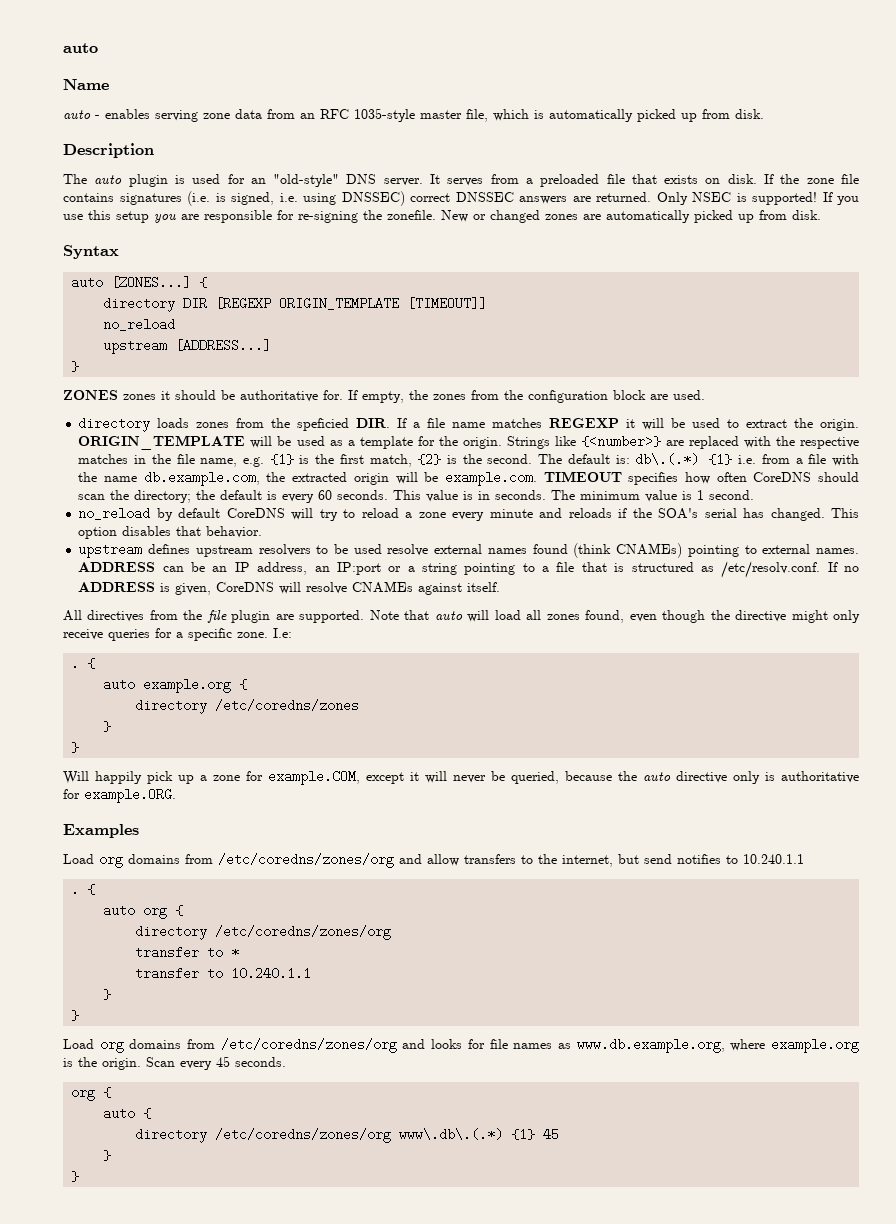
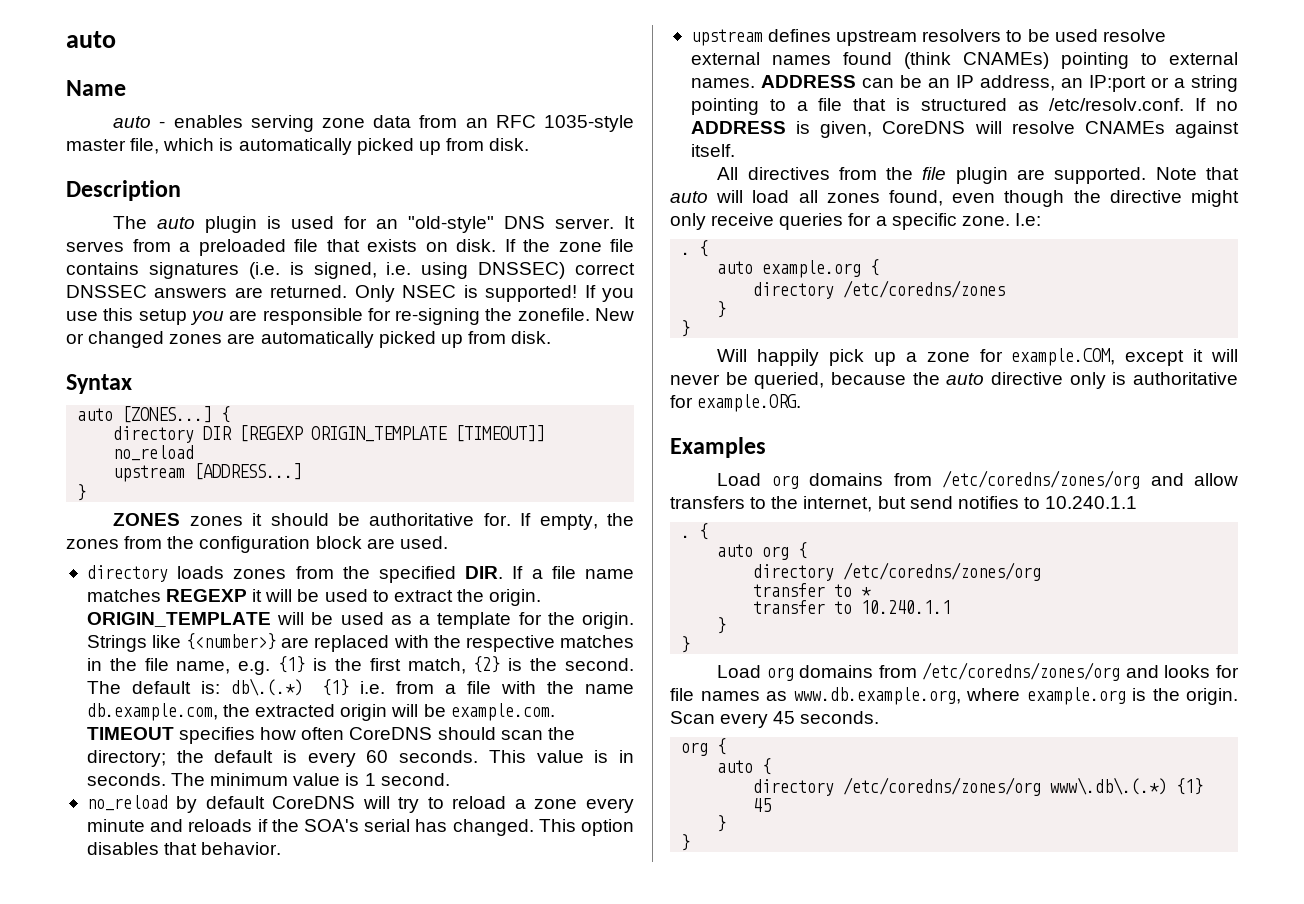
[297,418,350,431] speficied -> [378,566,456,583] specified

